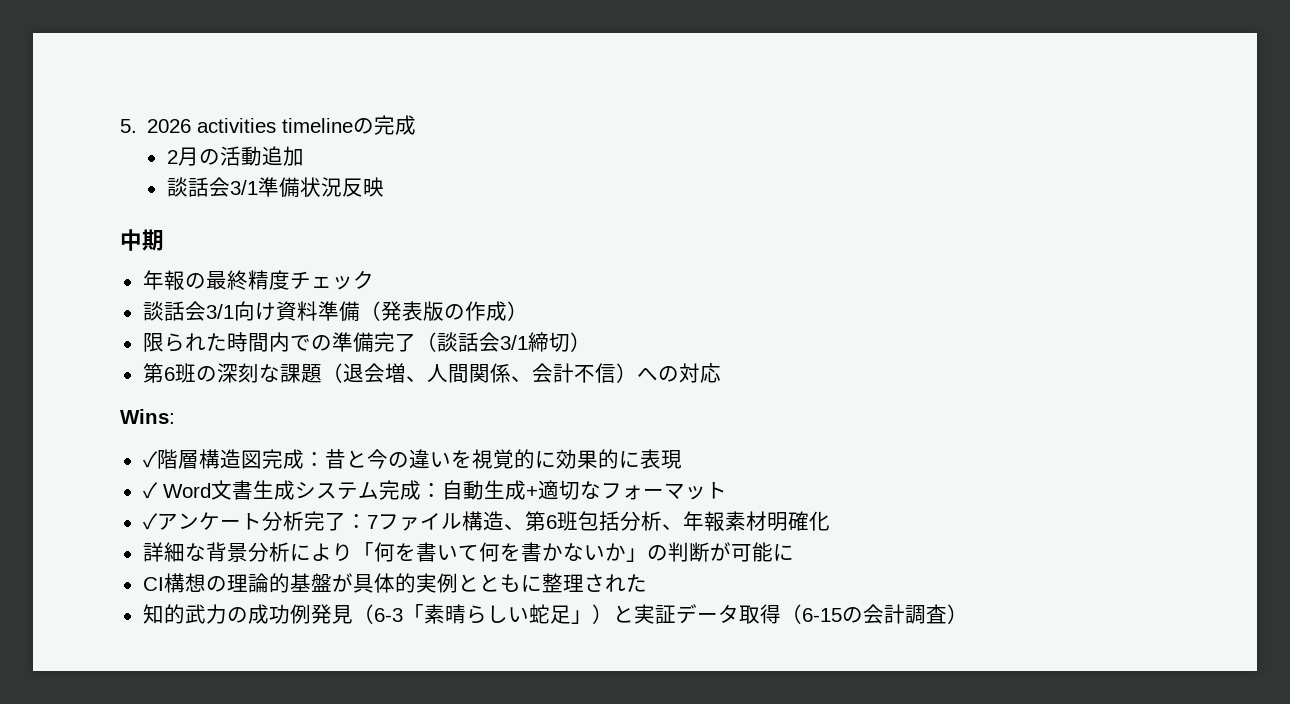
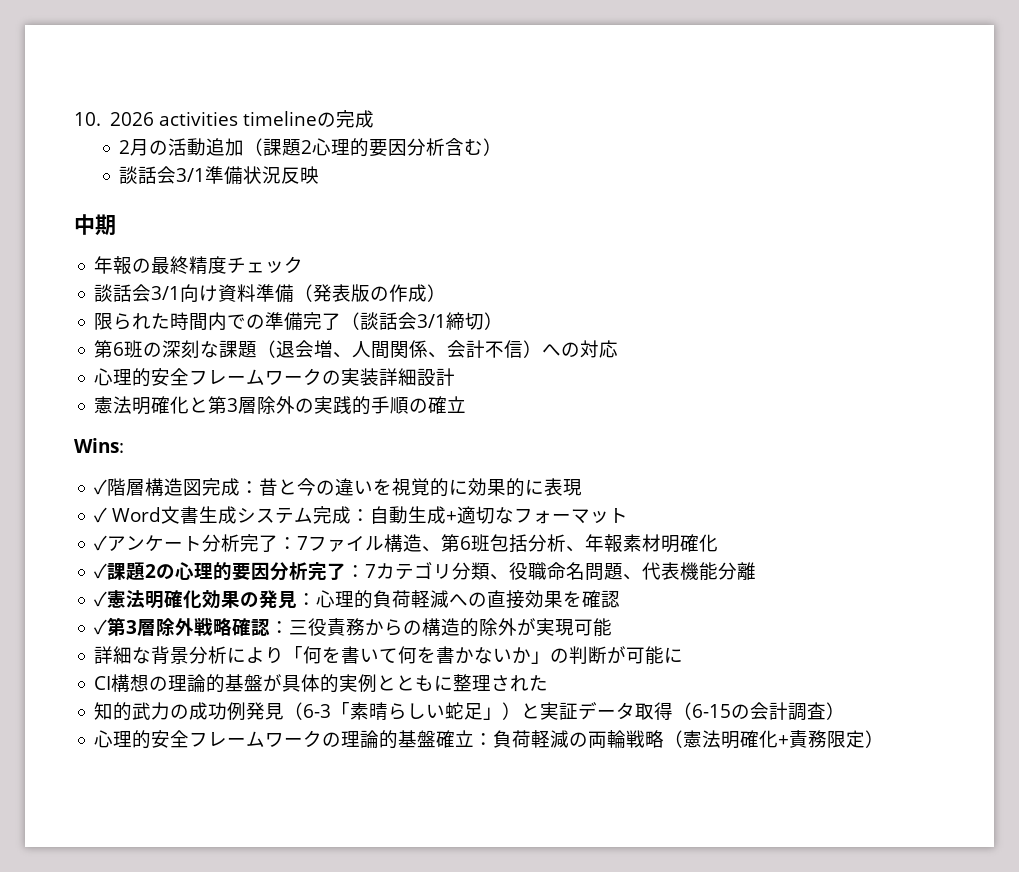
[120,119,137,133] 5. -> [74,112,101,126] 10.
(304, 156) none -> [244,138,503,157] （課題2心理的要因分析含む）
(721, 373) none -> [94,368,456,387] [94,396,467,415] // 心理的安全フレームワークの実装詳細設計 // 憲法明確化と第3層除外の実践的手順の確立
(830, 521) none -> [94,562,757,581] [94,590,621,609] [94,617,613,637] // ✓課題2の心理的要因分析完了：7カテゴリ分類、役職命名問題、代表機能分離 // ✓憲法明確化効果の発見：心理的負荷軽減への直接効果を確認 // ✓第3層除外戦略確認：三役責務からの構造的除外が実現可能
(968, 614) none -> [94,730,885,749] // 心理的安全フレームワークの理論的基盤確立：負荷軽減の両輪戦略（憲法明確化+責務限定）

